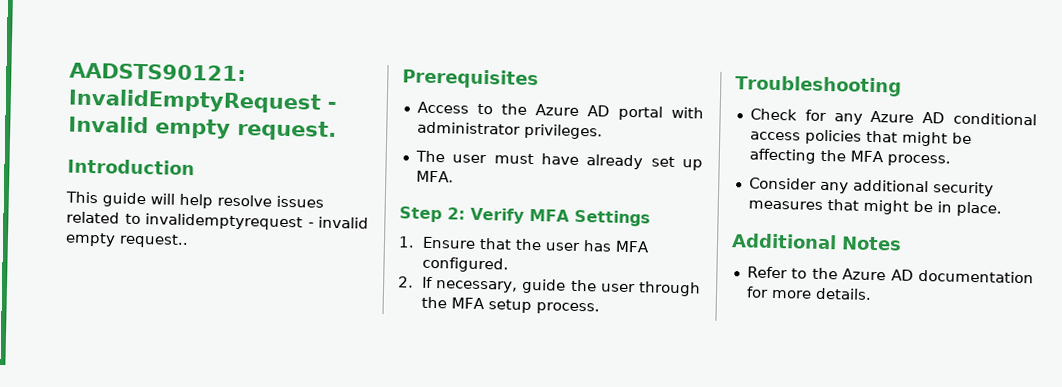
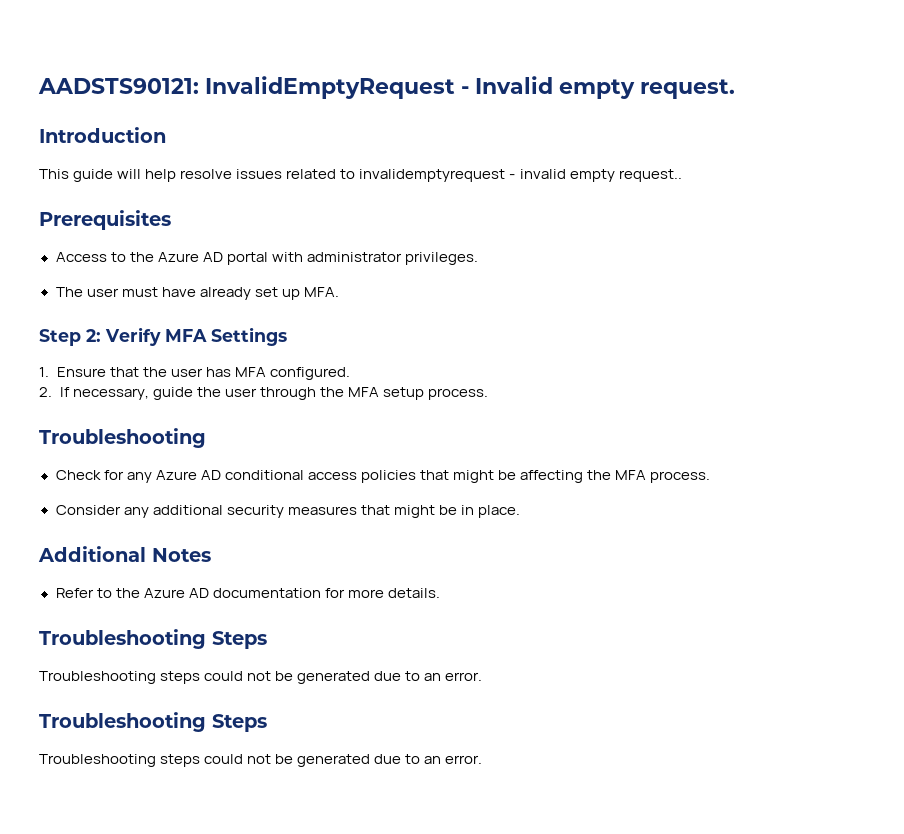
(872, 293) none -> [39,629,267,649] [39,671,483,684] [39,712,267,732] [39,754,483,767] // Troubleshooting Steps // Troubleshooting steps could not be generated due to an error. // Troubleshooting Steps // Troubleshooting steps could not be generated due to an error.

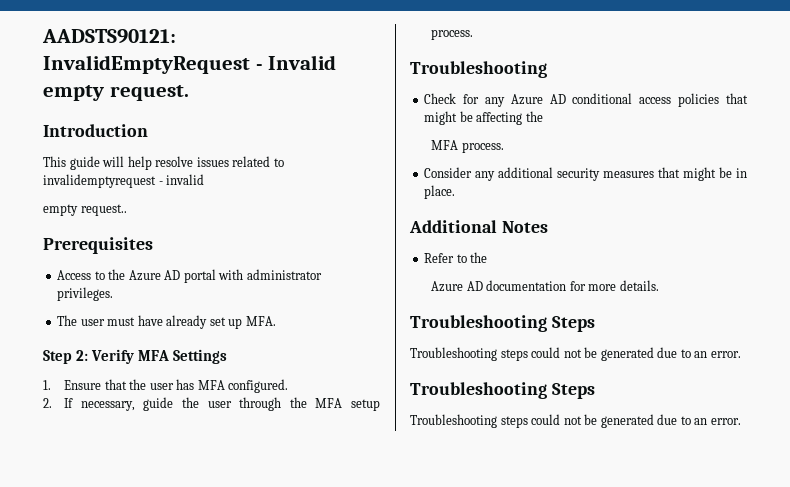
(566, 174) none -> (205, 179) //
(612, 475) none -> (543, 116) //
(140, 593) none -> (488, 257) //

